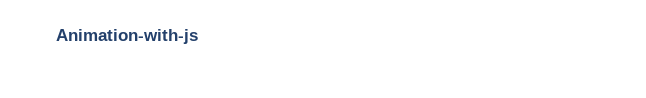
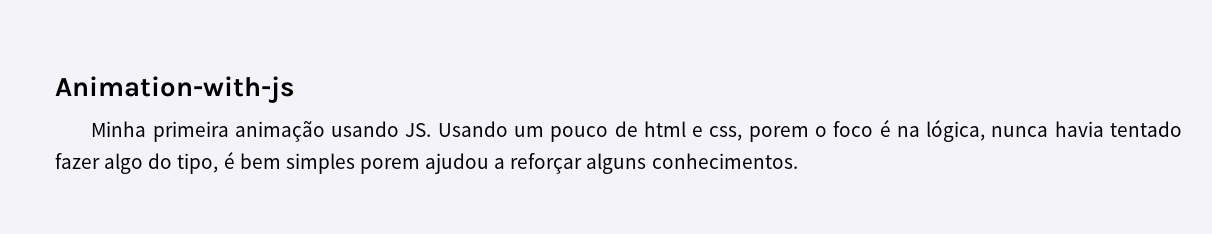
(198, 36) none -> [91,120,1182,142] [55,152,798,174] // Minha primeira animação usando JS. Usando um pouco de html e css, porem o foco é na lógica, nunca havia tentado fazer algo do tipo, é bem simples porem ajudou a reforçar alguns conhecimentos.

